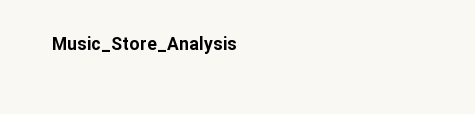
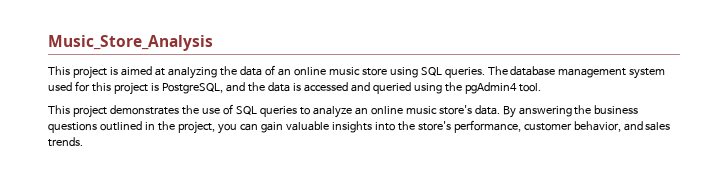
(237, 45) none -> [48,65,666,79] [48,81,541,95] [48,104,639,118] [48,120,671,134] [48,137,83,147] // This project is aimed at analyzing the data of an online music store using SQL queries. The database management system used for this project is PostgreSQL, and the data is accessed and queried using the pgAdmin4 tool. // This project demonstrates the use of SQL queries to analyze an online music store's data. By answering the business questions outlined in the project, you can gain valuable insights into the store's performance, customer behavior, and sales trends.

